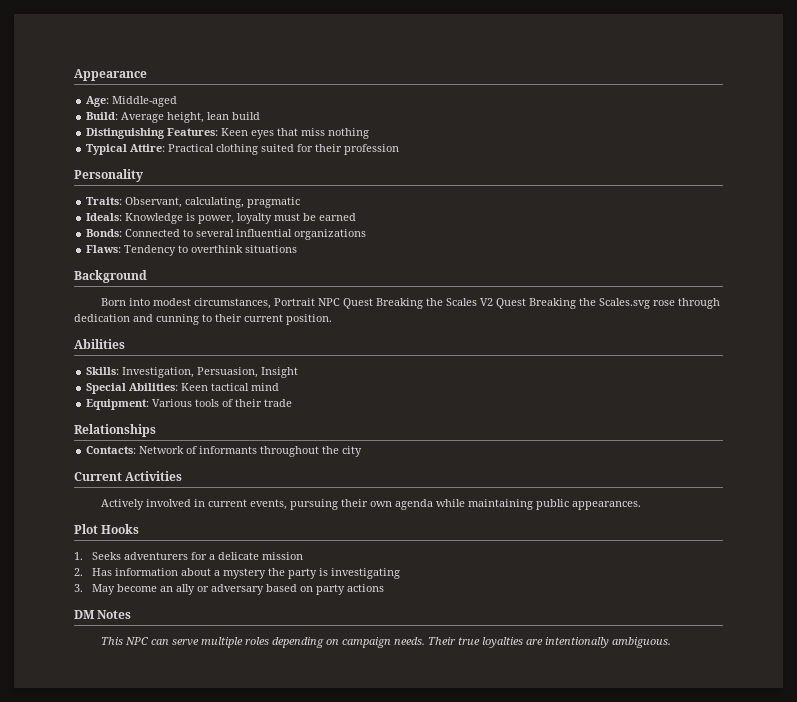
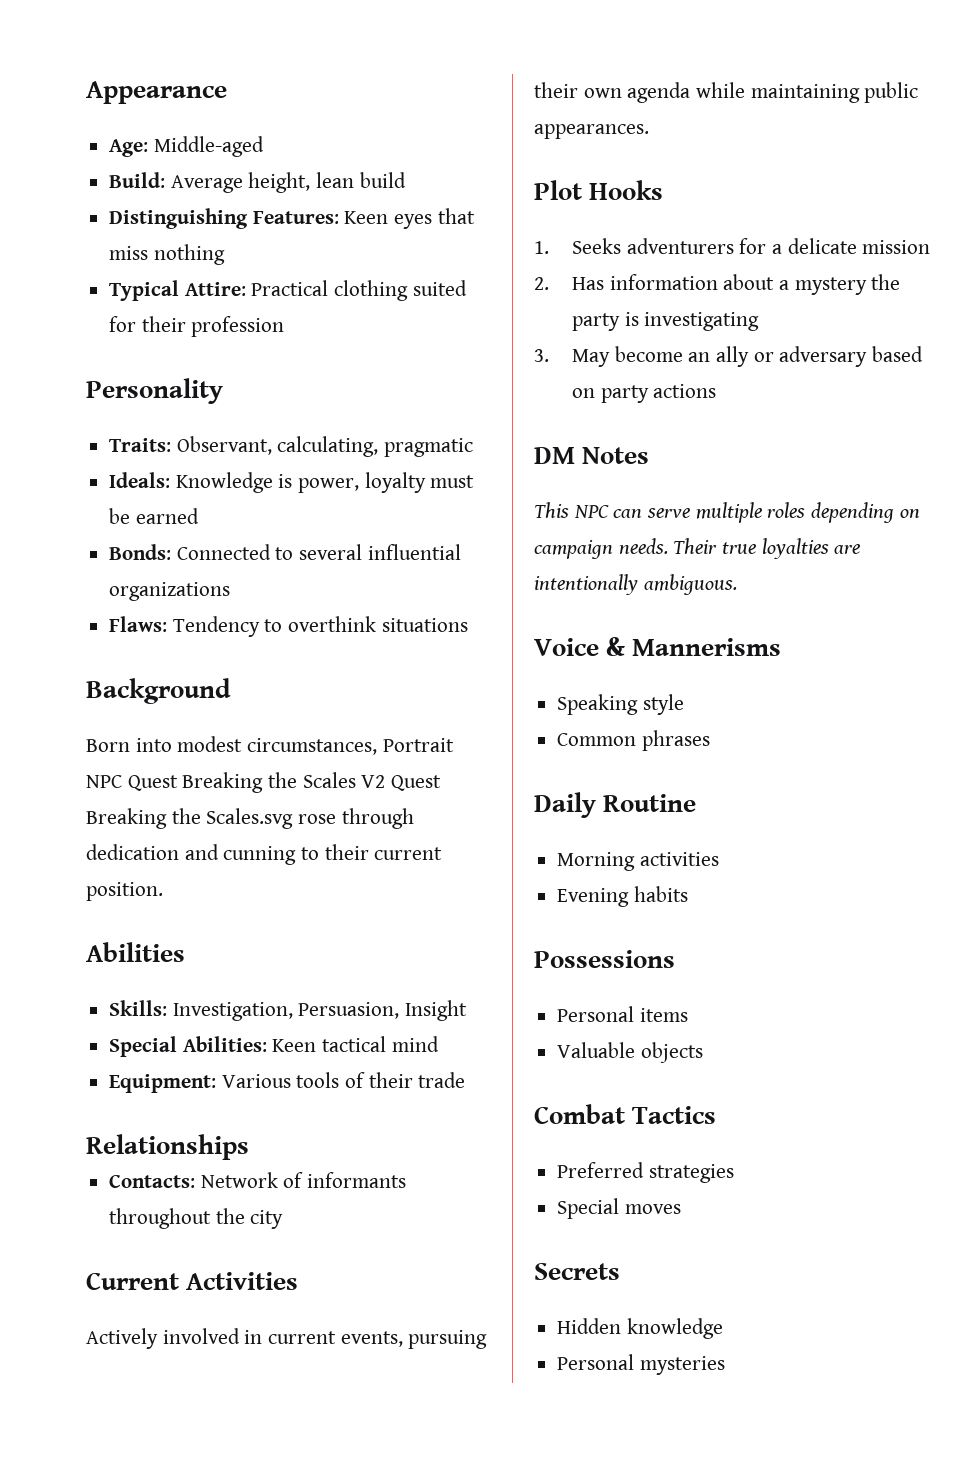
(672, 642) none -> [534,637,782,656] [557,694,684,715] [557,730,710,751] [534,792,697,818] [557,852,719,871] [557,886,688,907] [534,950,675,968] [557,1006,688,1022] [557,1042,703,1063] [534,1104,717,1124] [557,1162,734,1183] [557,1198,681,1219] [534,1263,620,1280] [557,1318,723,1339] [557,1354,725,1375] // Voice & Mannerisms // Speaking style // Common phrases // Daily Routine // Morning activities // Evening habits // Possessions // Personal items // Valuable objects // Combat Tactics // Preferred strategies // Special moves // Secrets // Hidden knowledge // Personal mysteries

